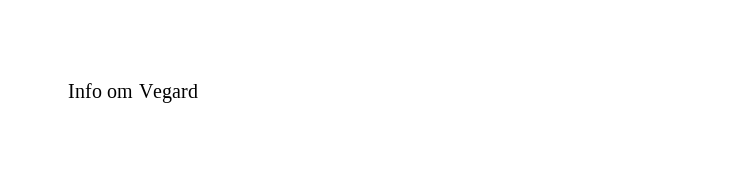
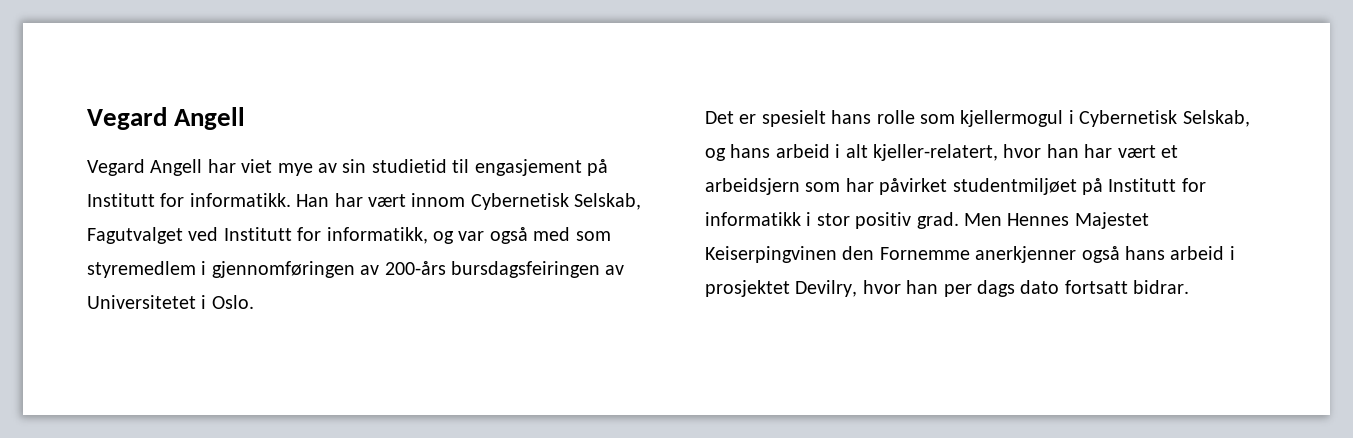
[68,83,198,103] Info om Vegard -> [87,107,246,130] [87,159,608,176] [87,193,642,210] [87,227,611,244] [87,261,625,278] [87,295,254,309] [705,110,1250,127] [705,144,1178,161] [705,178,1206,195] [705,212,1149,229] [705,246,1235,263] [705,280,1190,297] Vegard Angell // Vegard Angell har viet mye av sin studietid til engasjement på Institutt for informatikk. Han har vært innom Cybernetisk Selskab, Fagutvalget ved Institutt for informatikk, og var også med som styremedlem i gjennomføringen av 200-års bursdagsfeiringen av Universitetet i Oslo. // Det er spesielt hans rolle som kjellermogul i Cybernetisk Selskab, og hans arbeid i alt kjeller-relatert, hvor han har vært et arbeidsjern som har påvirket studentmiljøet på Institutt for informatikk i stor positiv grad. Men Hennes Majestet Keiserpingvinen den Fornemme anerkjenner også hans arbeid i prosjektet Devilry, hvor han per dags dato fortsatt bidrar.

